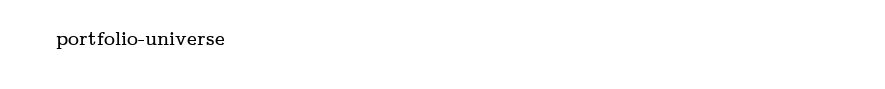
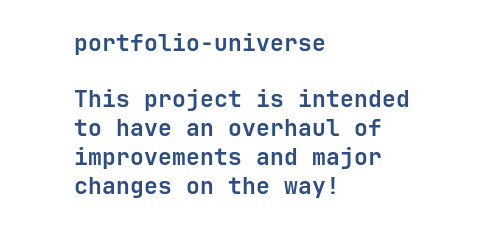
(225, 40) none -> [74,89,410,111] [74,119,382,136] [74,147,382,169] [74,177,340,198] // This project is intended to have an overhaul of improvements and major changes on the way!

